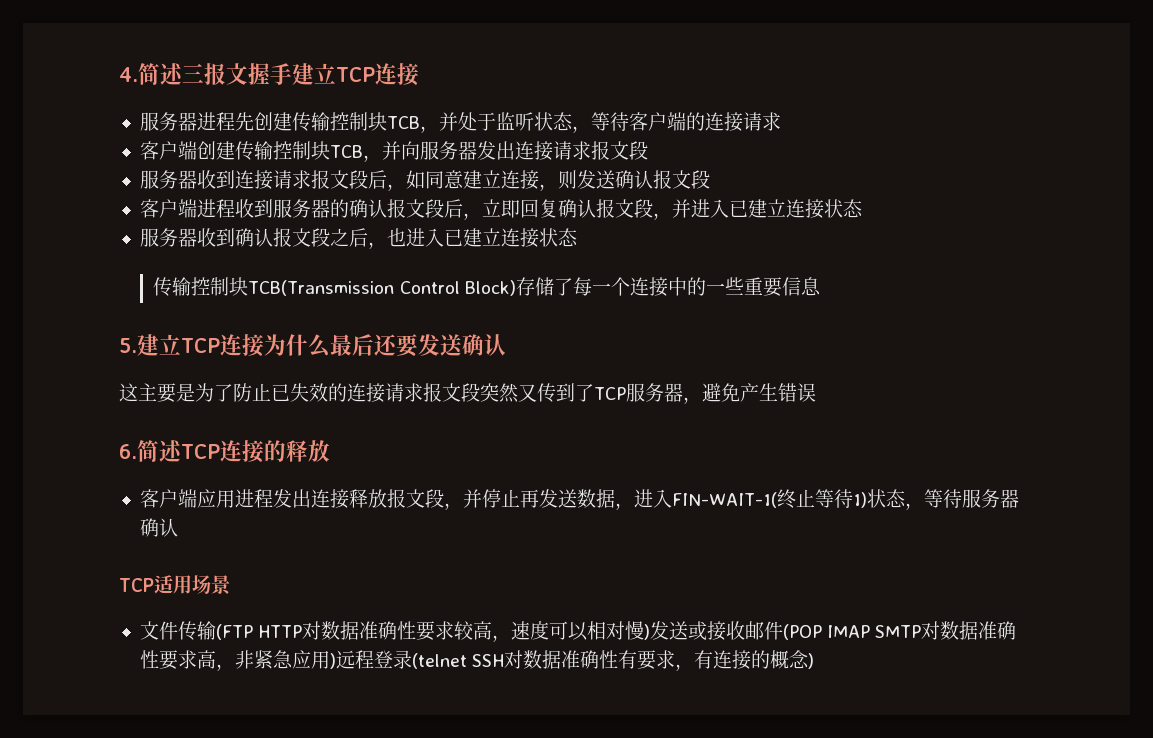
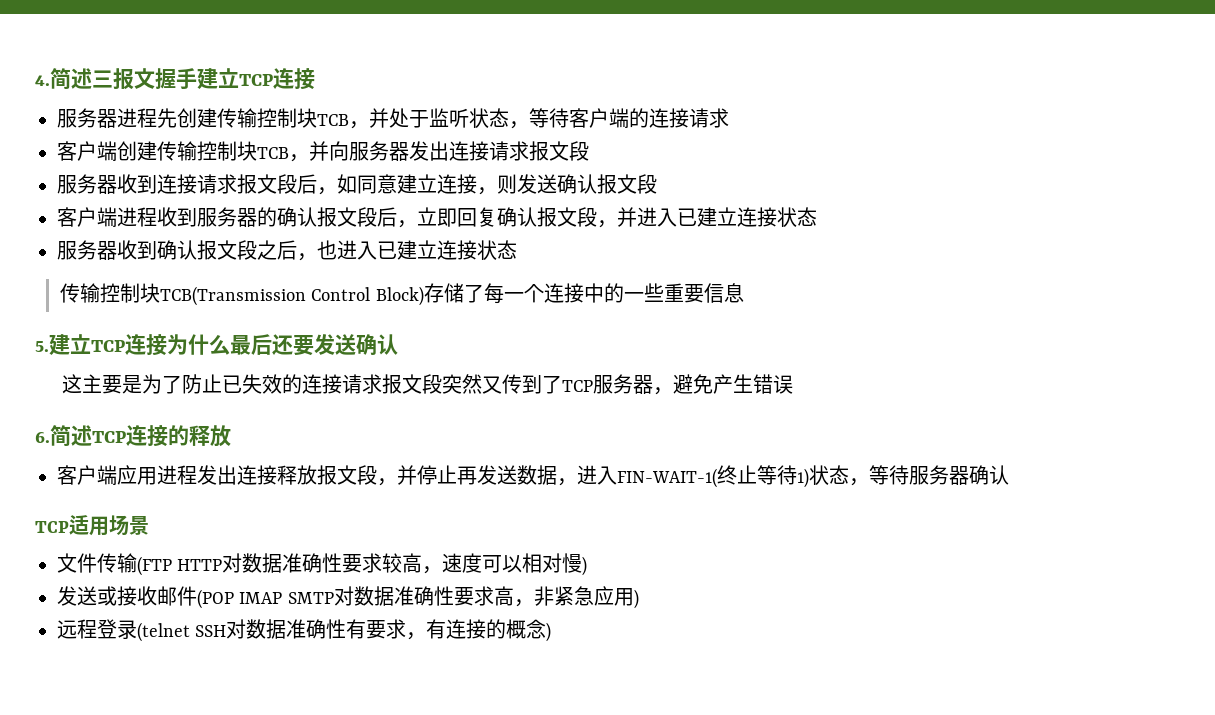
(651, 632) none -> (588, 566) //
(336, 661) none -> (639, 599) //

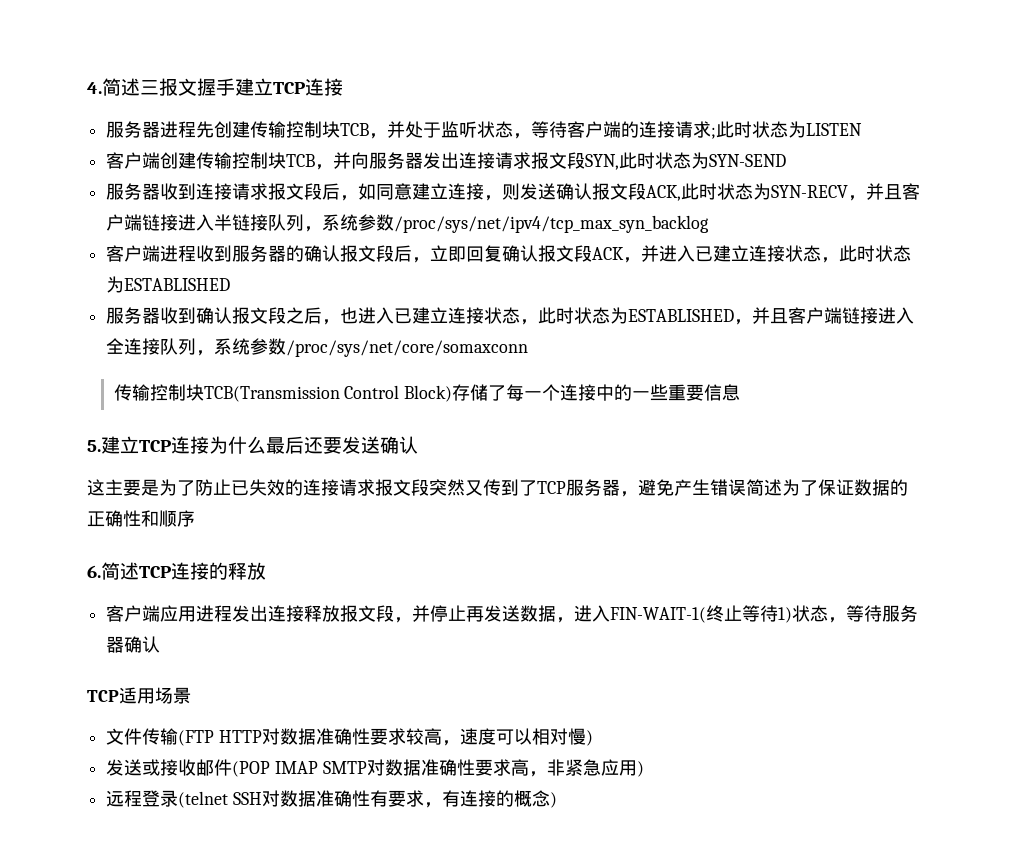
(729, 118) none -> [711,121,863,139] ;此时状态为LISTEN
(589, 151) none -> [585,152,787,170] SYN,此时状态为SYN-SEND
(657, 184) none -> [646,183,921,201] [106,214,710,233] ACK,此时状态为SYN-RECV，并且客户端链接进入半链接队列，系统参数/proc/sys/net/ipv4/tcp_max_syn_backlog
(597, 217) none -> [592,247,625,260] ACK
(817, 216) none -> [821,245,912,263] [106,276,231,293] ，此时状态为ESTABLISHED
(517, 249) none -> [520,307,915,325] [106,338,529,357] ，此时状态为ESTABLISHED，并且客户端链接进入全连接队列，系统参数/proc/sys/net/core/somaxconn
(793, 384) none -> [746,479,908,496] [87,510,195,527] 简述为了保证数据的正确性和顺序

